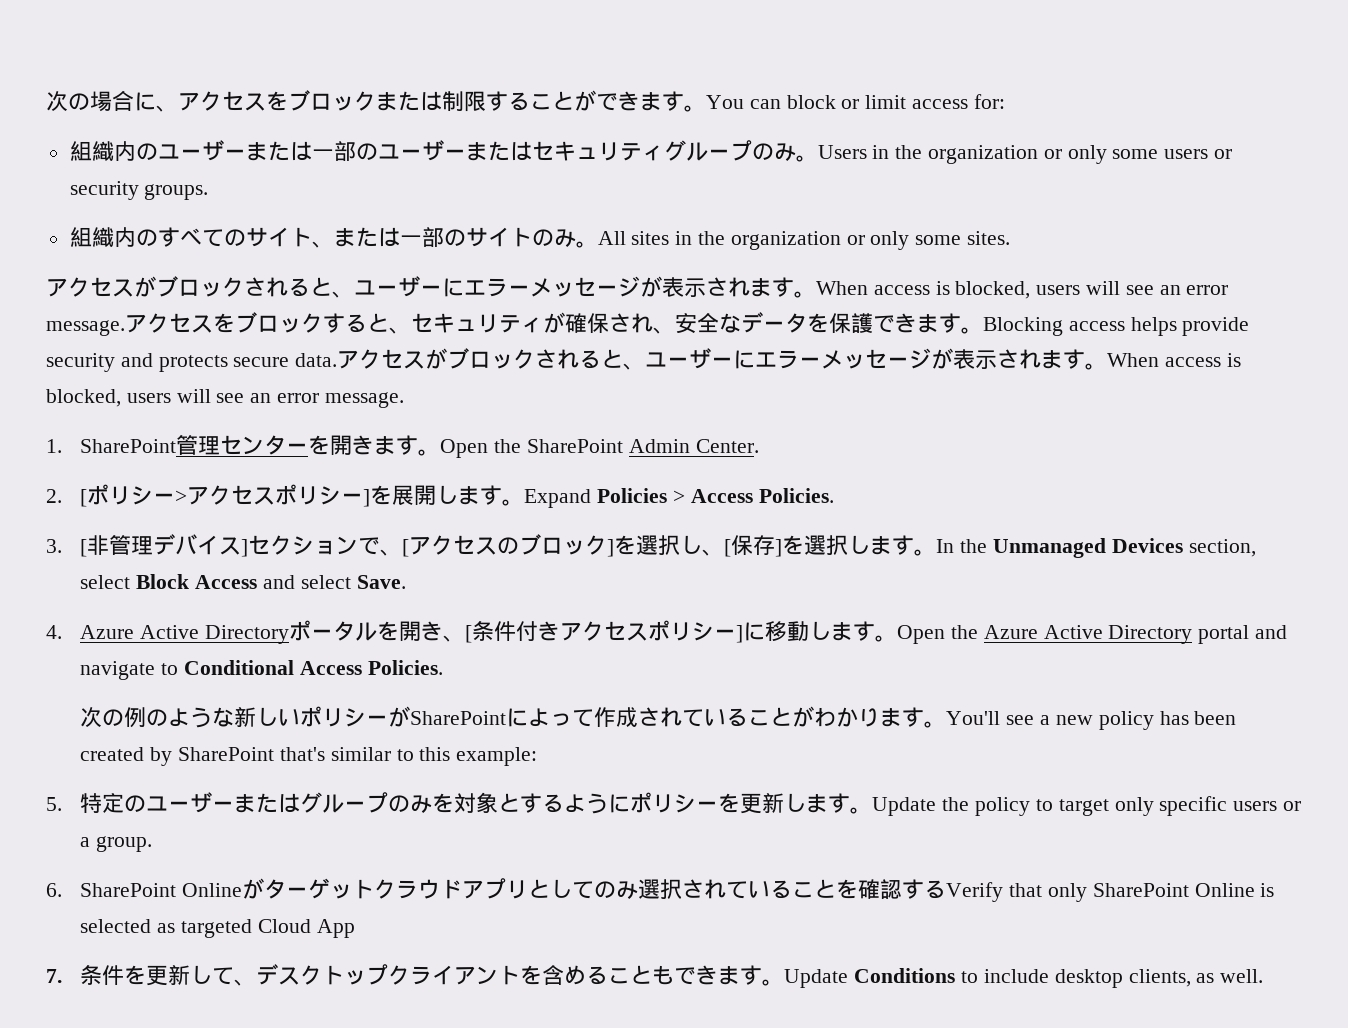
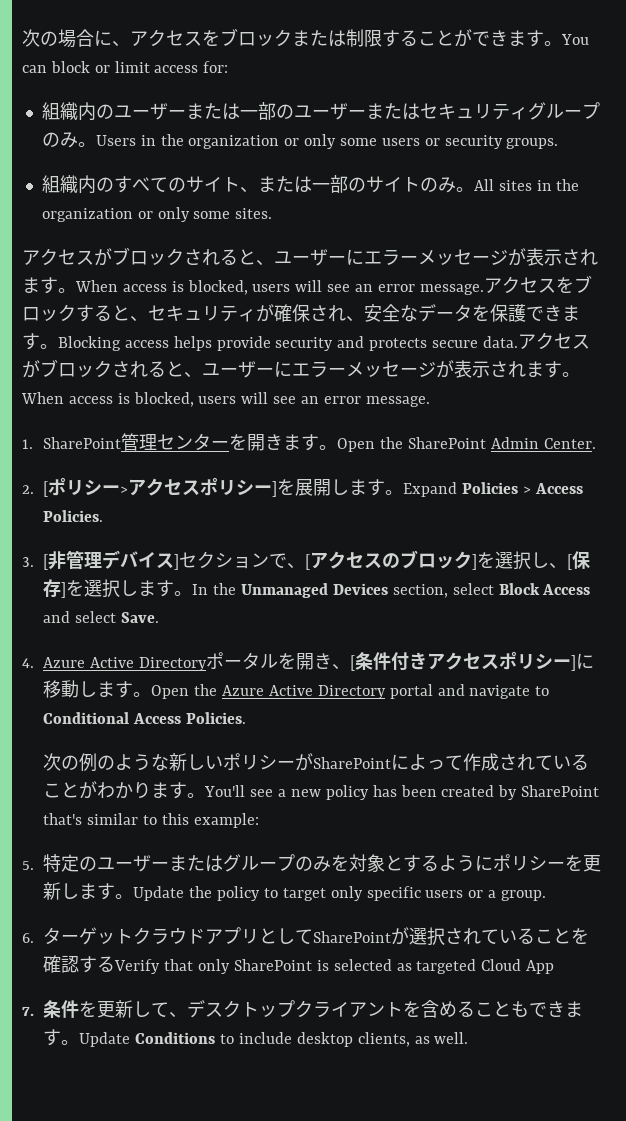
[80,878,265,899] SharePoint Onlineが -> (34, 938) none
[594,881,639,899] のみ -> [313,927,410,945] SharePointが
[1194,883,1255,897] Online -> (312, 965) none

